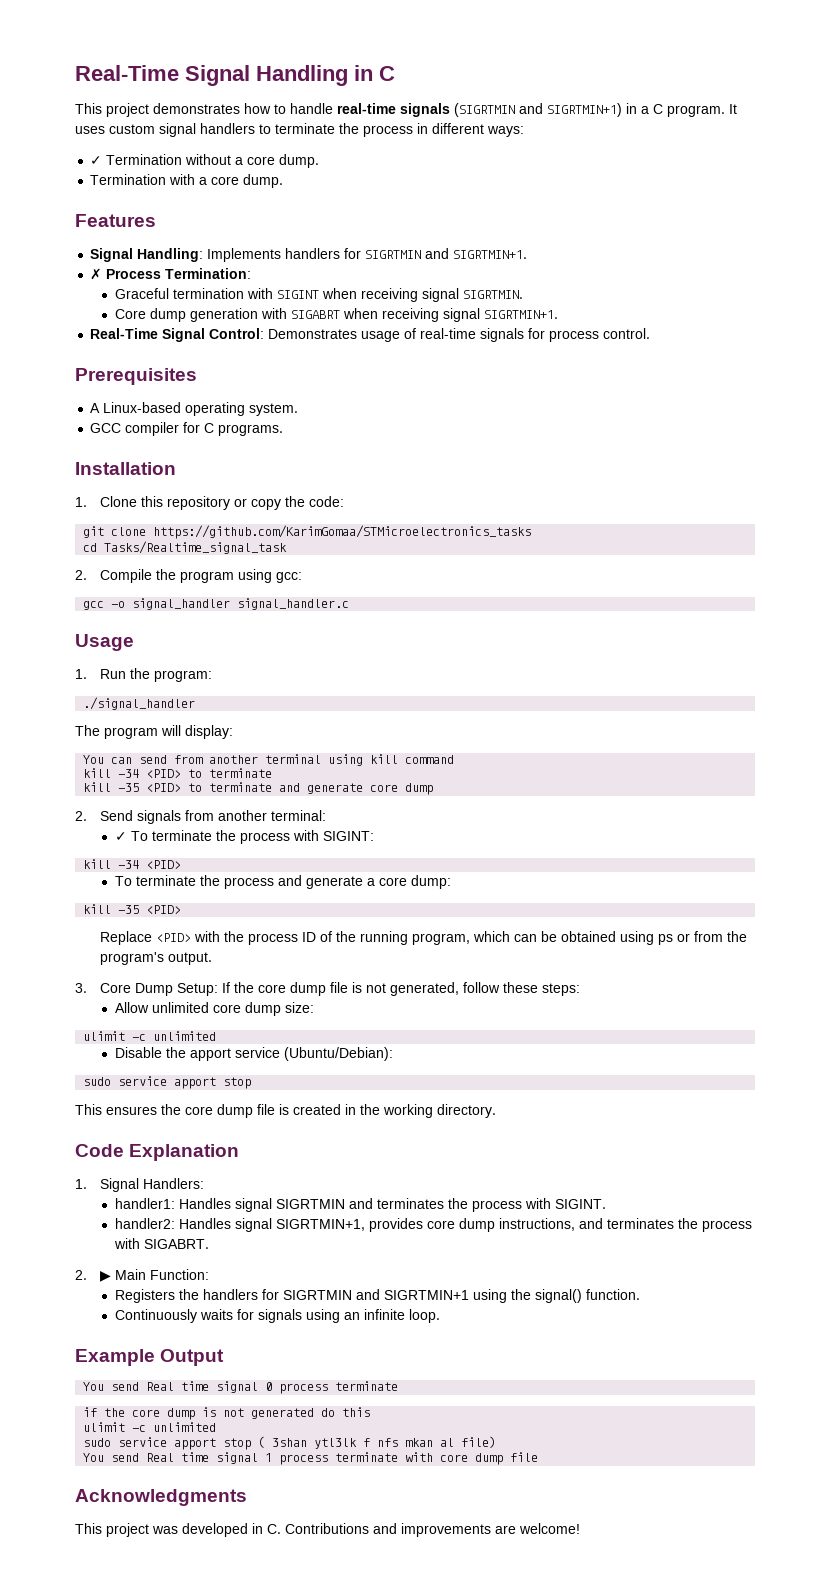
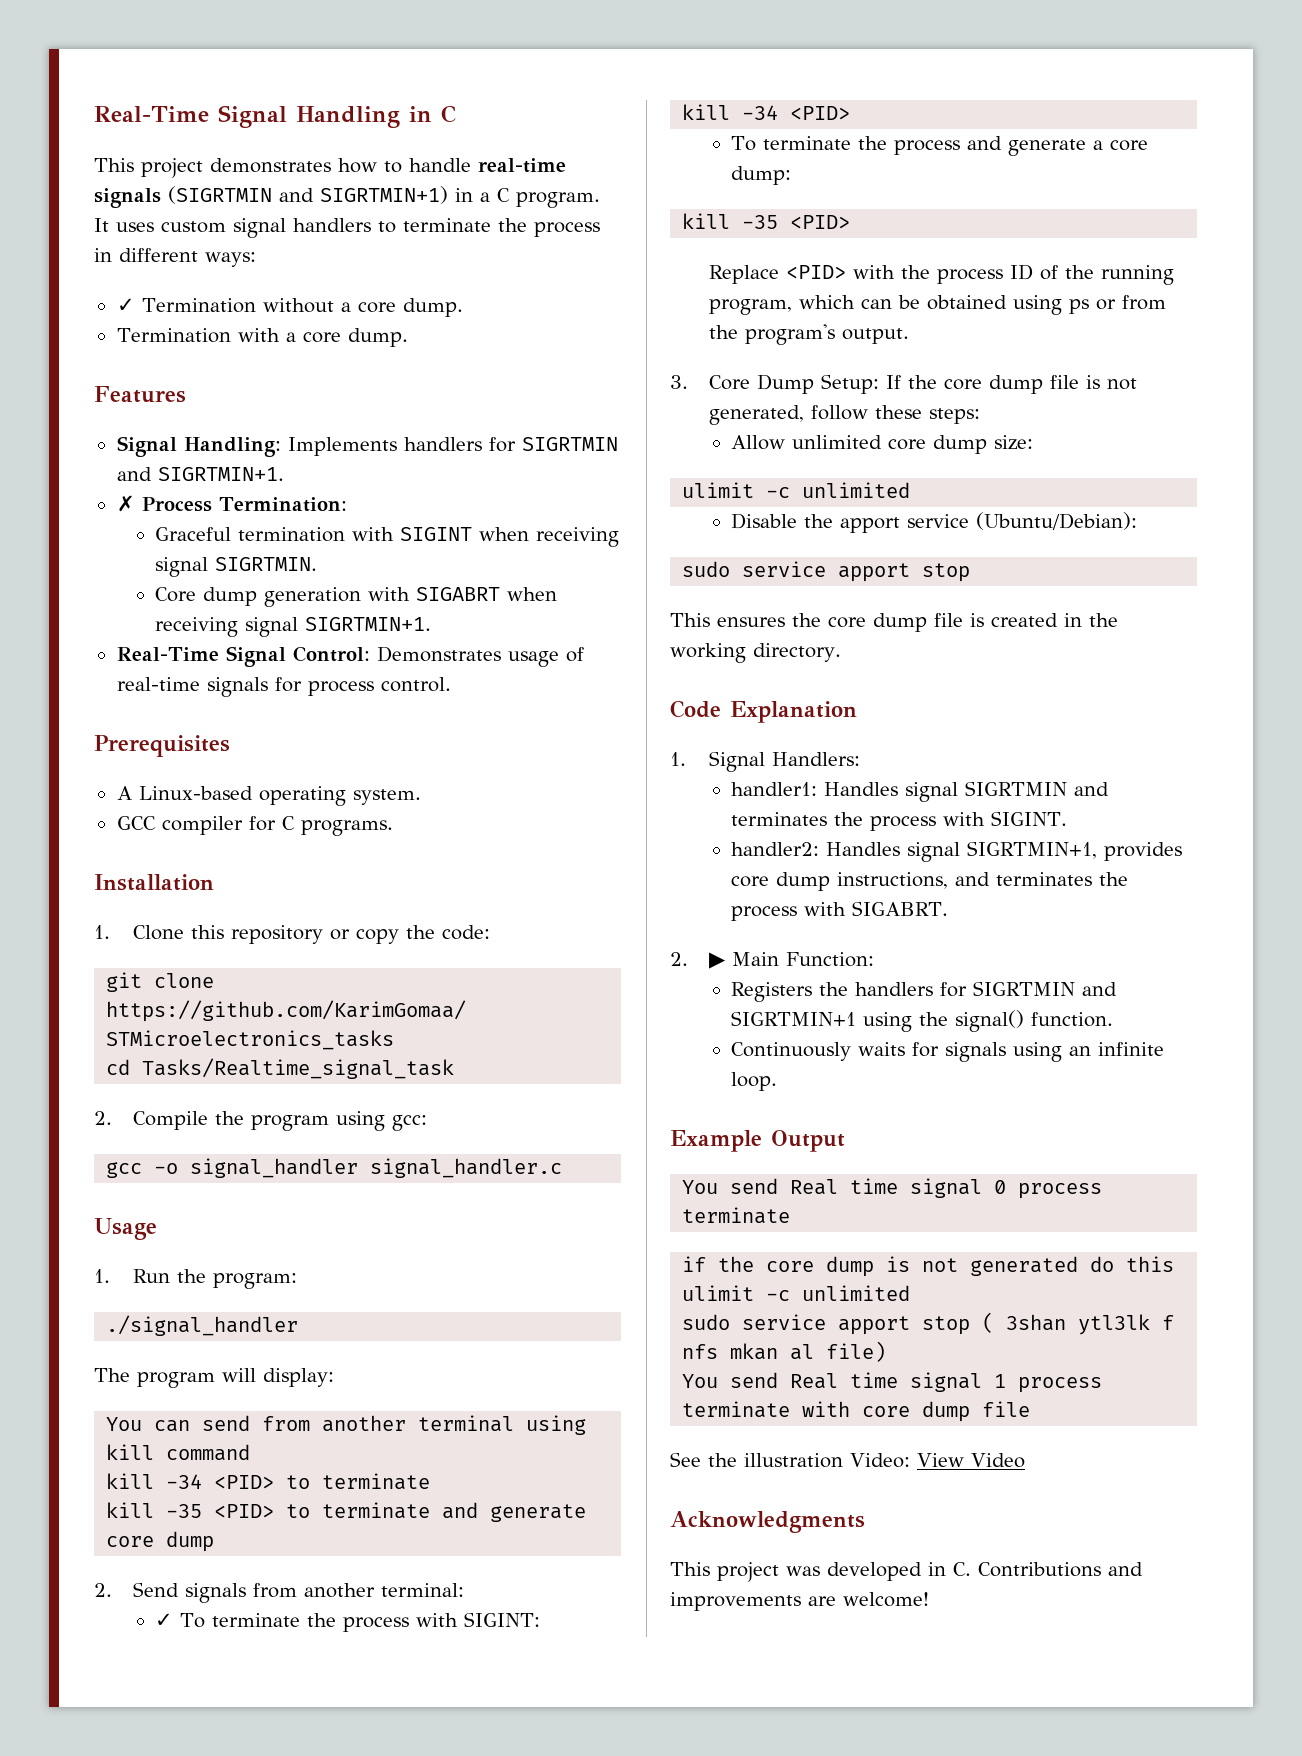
(539, 1457) none -> [670,1452,1025,1468] // See the illustration Video: View Video

